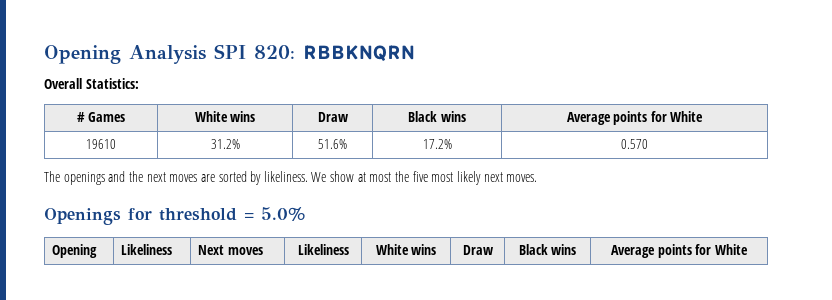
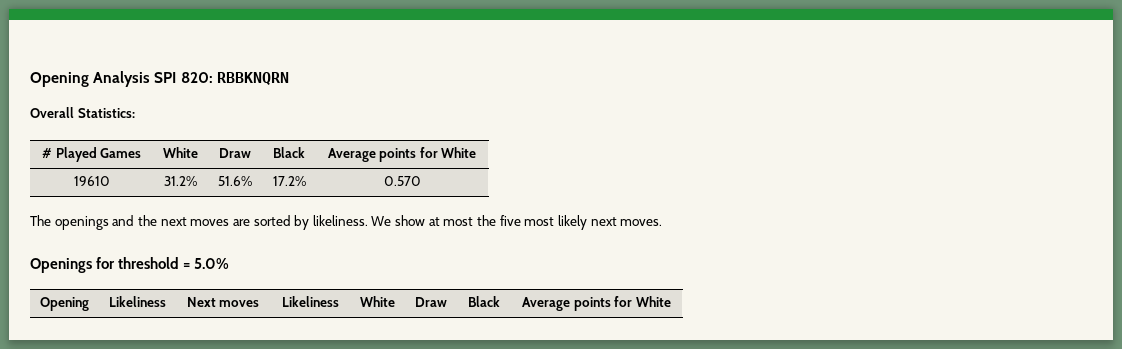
(85, 117) none -> [55,147,97,162] Played
[230,111,256,122] [317,112,348,122] [408,111,466,122] wins | Draw | Black wins -> [219,148,251,158] [273,147,305,158] | Draw | Black
[411,244,437,255] [462,245,493,255] [518,244,577,255] wins | Draw | Black wins -> [415,297,447,307] [468,296,500,307] | Draw | Black

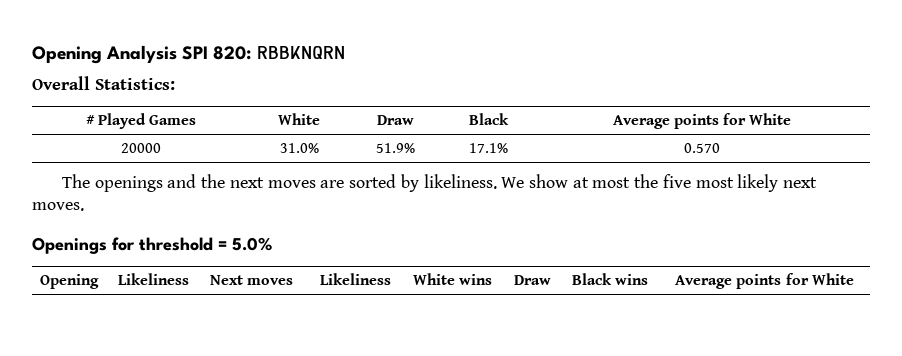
[73,176,110,186] [163,176,197,186] [218,176,252,186] [272,176,306,186] 19610 | 31.2% | 51.6% | 17.2% -> [121,143,161,153] [279,143,319,153] [375,143,415,153] [468,143,508,153] 20000 | 31.0% | 51.9% | 17.1%
[415,297,447,307] [468,296,500,307] | Draw | Black -> [459,274,493,285] [513,275,551,285] [571,273,649,285] wins | Draw | Black wins

